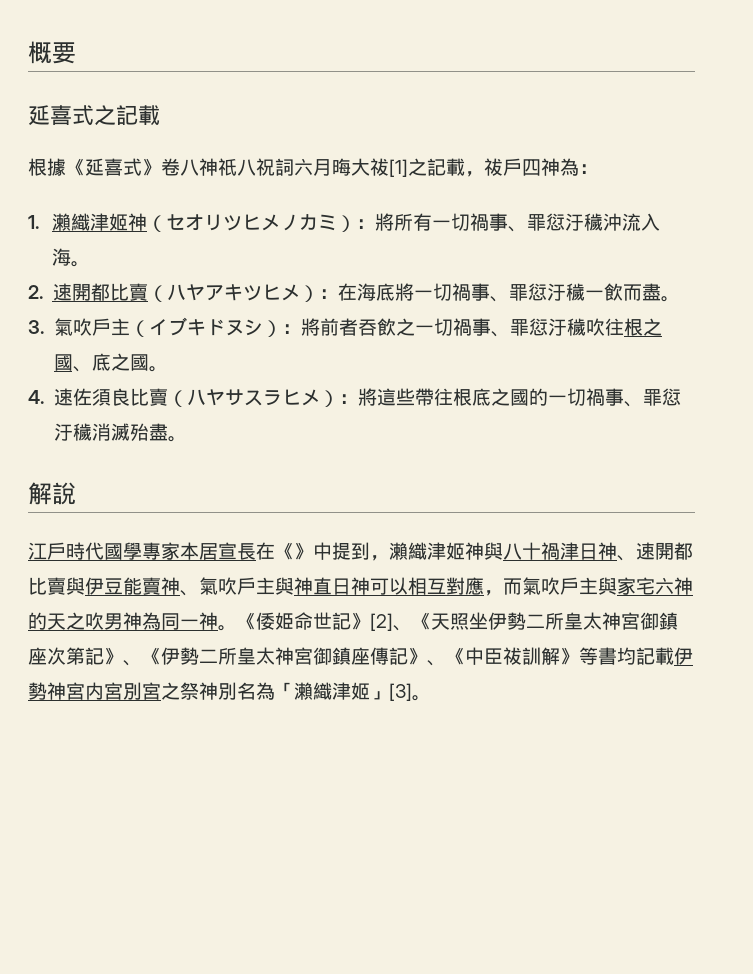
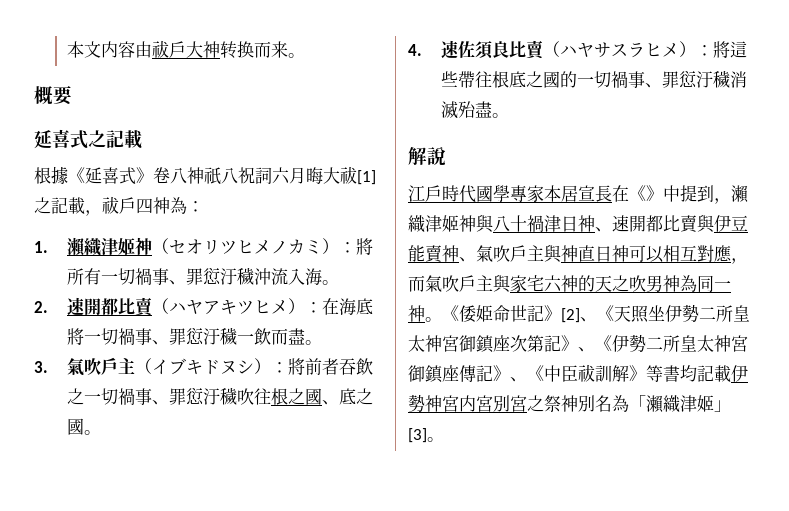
(28, 52) none -> [66,40,305,59] 本文内容由祓戶大神转换而来。 //

